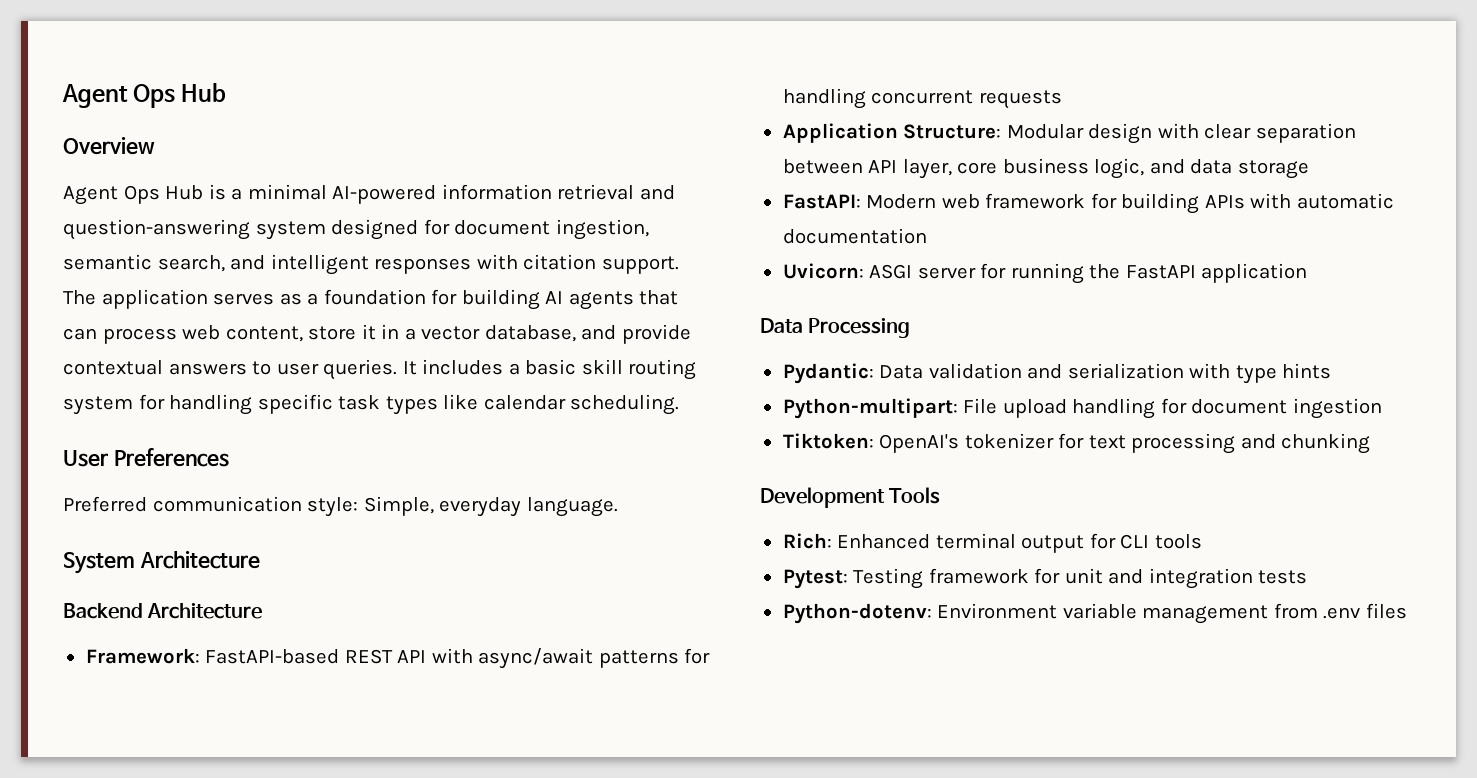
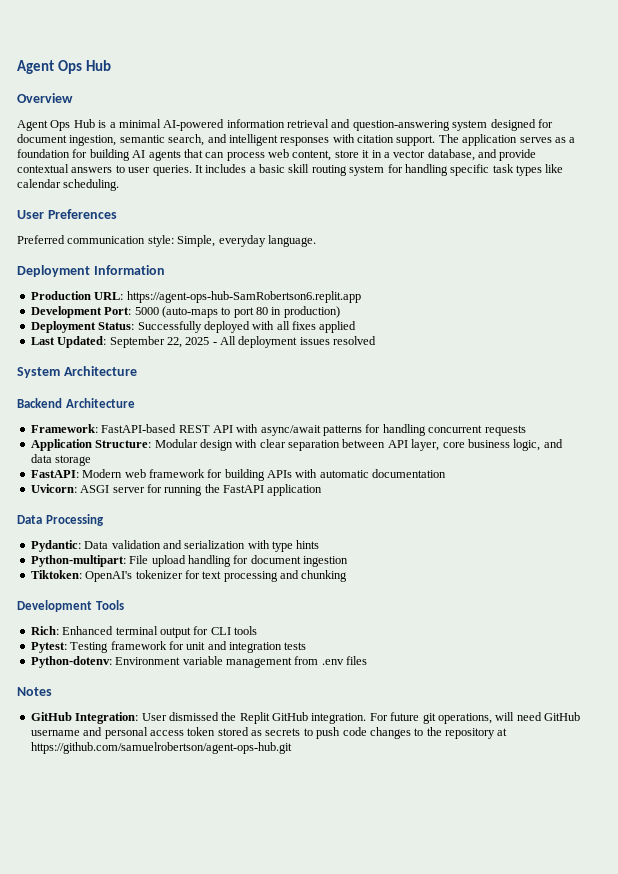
(618, 507) none -> [17,265,165,277] [30,291,361,303] [30,306,340,318] [30,321,357,333] [30,336,377,348] // Deployment Information // Production URL: https://agent-ops-hub-SamRobertson6.replit.app // Development Port: 5000 (auto-maps to port 80 in production) // Deployment Status: Successfully deployed with all fixes applied // Last Updated: September 22, 2025 - All deployment issues resolved
(1407, 611) none -> [17,687,52,696] [30,712,580,724] [30,727,508,739] [30,742,292,754] // Notes // GitHub Integration: User dismissed the Replit GitHub integration. For future git operations, will need GitHub username and personal access token stored as secrets to push code changes to the repository at https://github.com/samuelrobertson/agent-ops-hub.git

